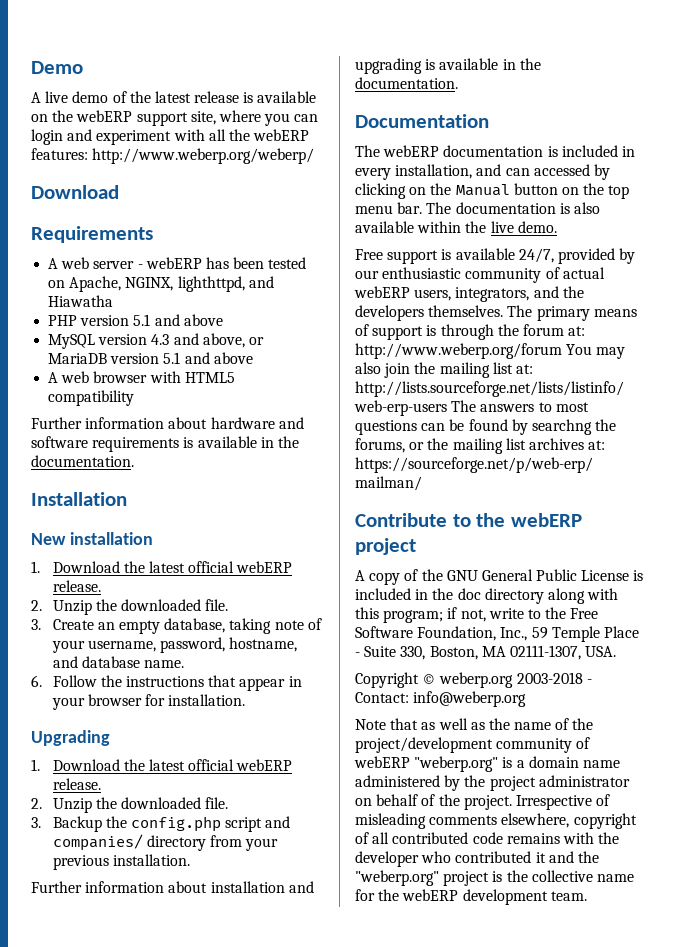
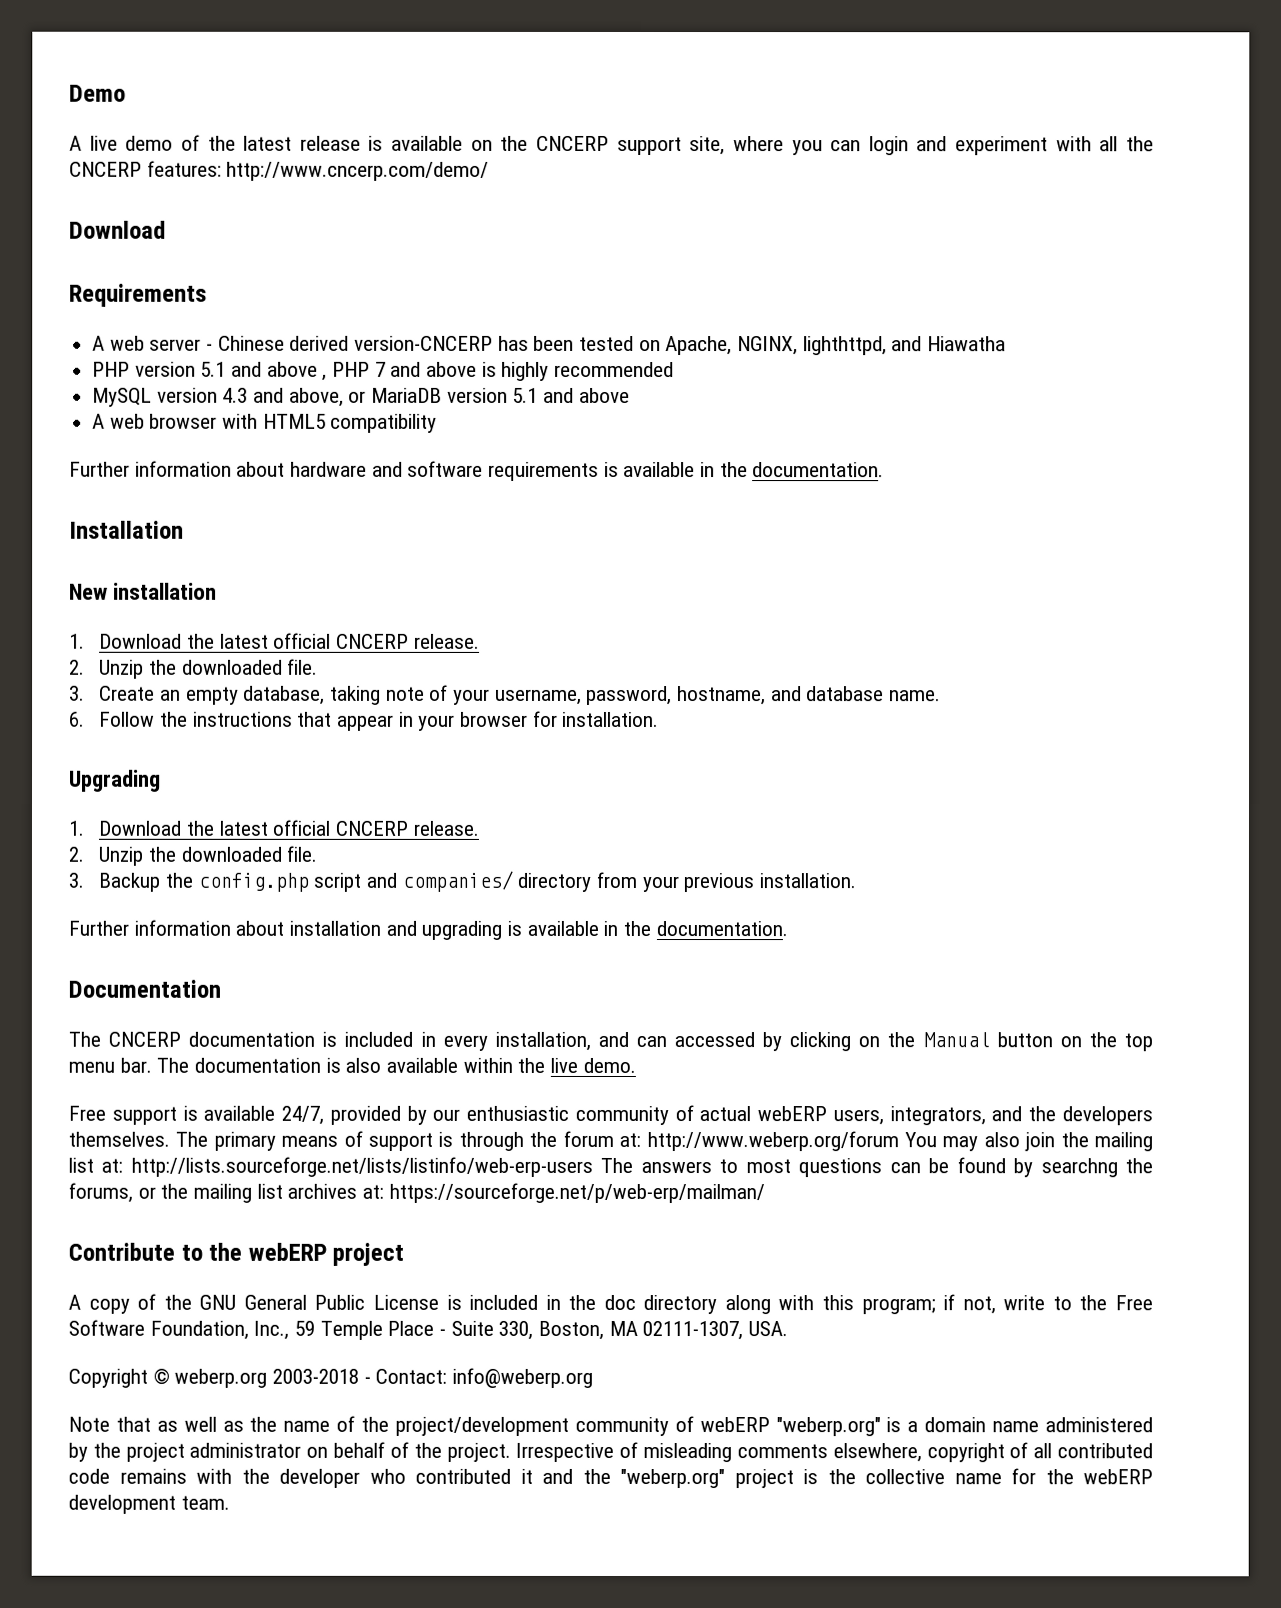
[76,110,133,122] webERP -> [536,135,609,151] CNCERP
[253,129,310,141] [31,148,315,164] webERP features: http://www.weberp.org/weberp/ -> [69,160,490,181] CNCERP features: http://www.cncerp.com/demo/
[145,257,202,269] webERP -> [217,335,494,351] Chinese derived version-CNCERP
(223, 320) none -> [322,361,675,381] , PHP 7 and above is highly recommended
[236,561,293,573] webERP -> [335,633,409,649] CNCERP
[236,759,293,771] webERP -> [334,820,408,836] CNCERP
[383,145,440,157] webERP -> [108,1031,182,1047] CNCERP

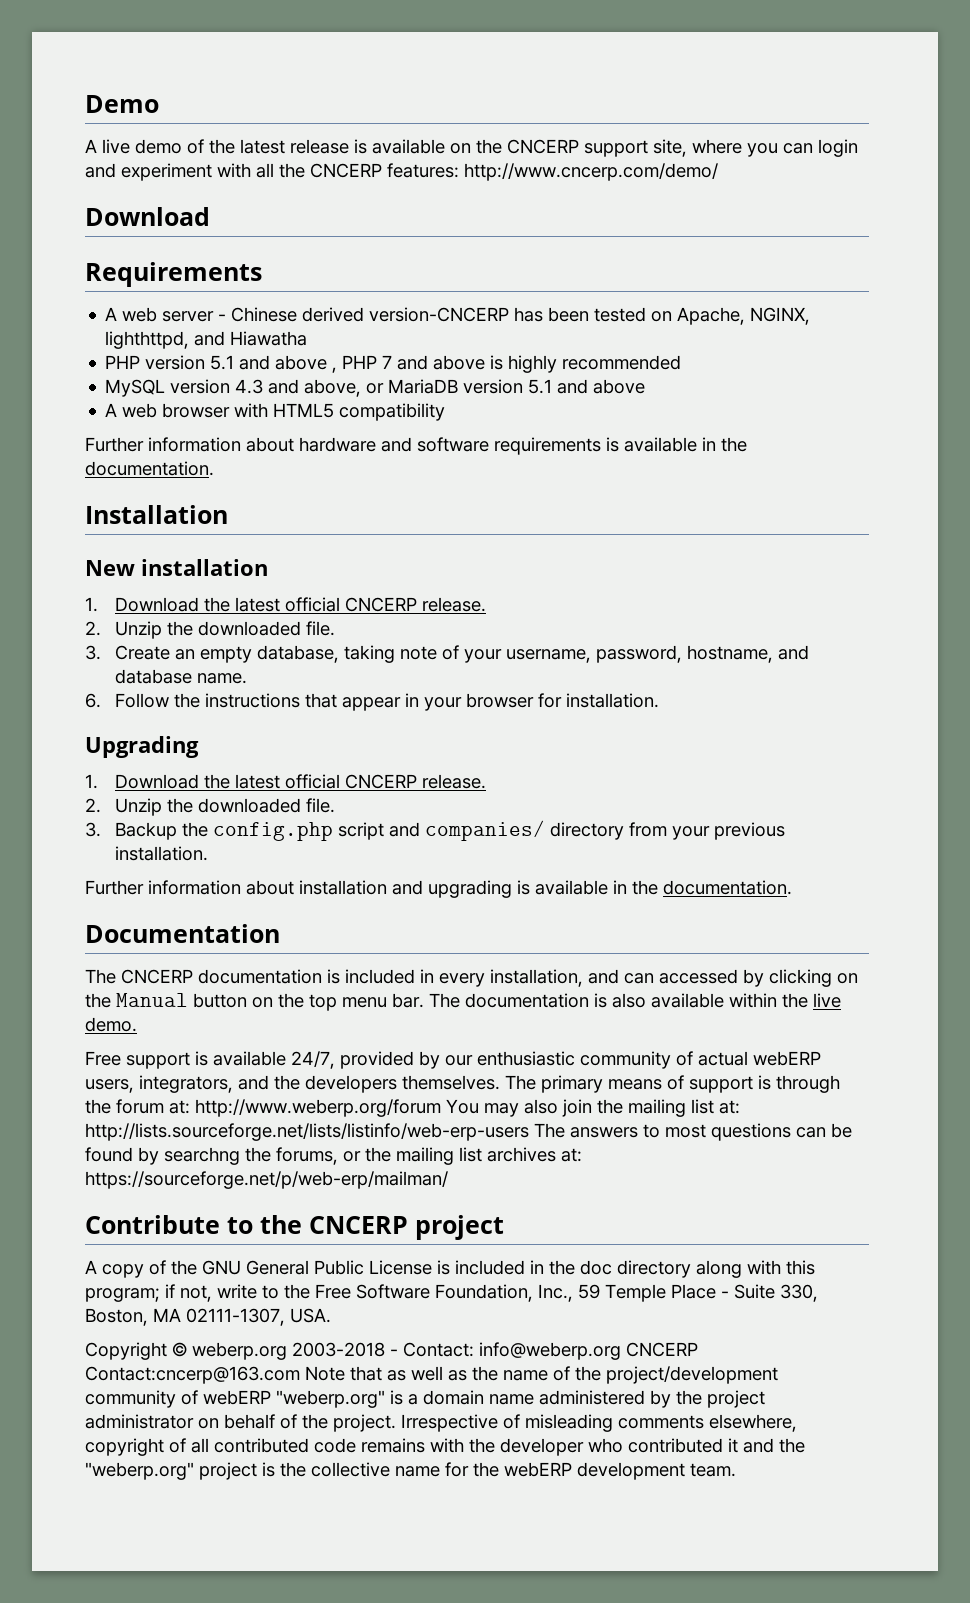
[247,1242,327,1261] webERP -> [309,1216,408,1234] CNCERP
(594, 1377) // -> [626,1342,698,1357] [85,1366,300,1384] CNCERP Contact:cncerp@163.com

